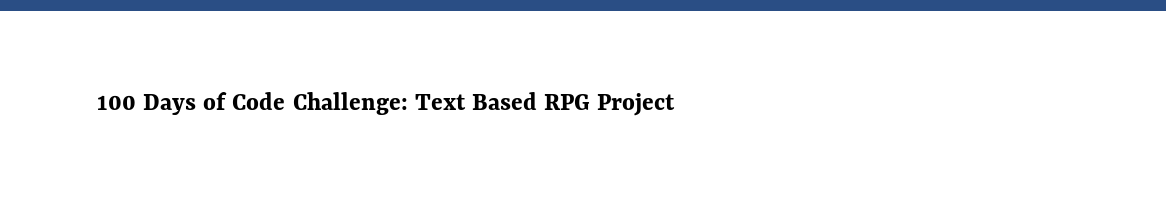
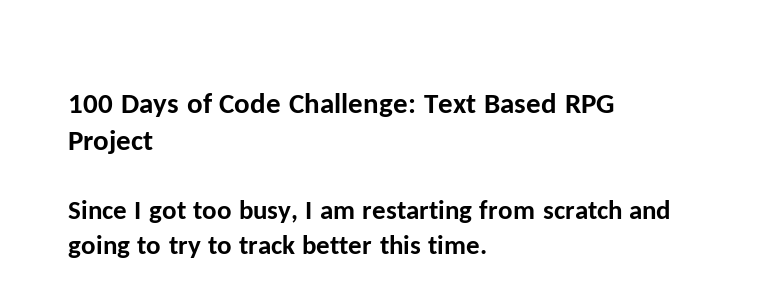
(676, 104) none -> [68,200,670,223] [68,235,488,258] // Since I got too busy, I am restarting from scratch and going to try to track better this time.

